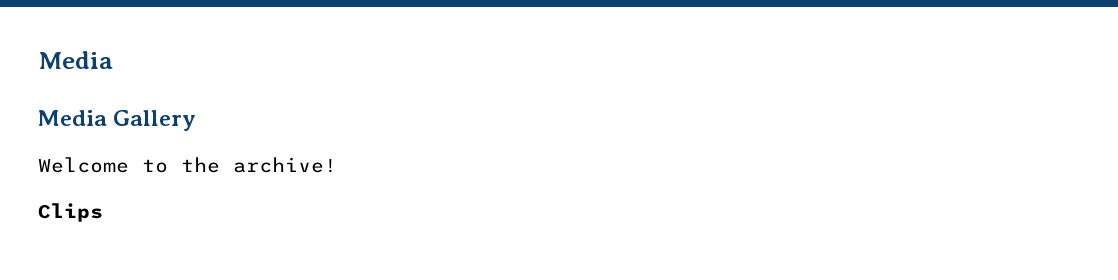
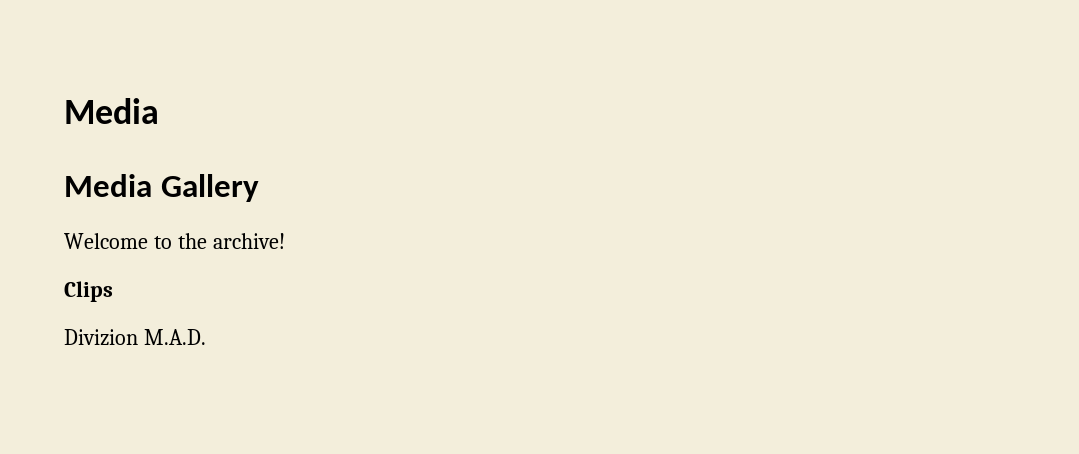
(103, 212) none -> [64,329,206,346] // Divizion M.A.D.

